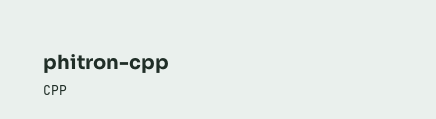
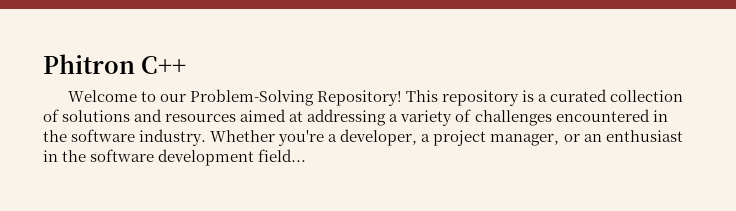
[43,54,169,73] [43,85,67,95] phitron-cpp // CPP -> [43,54,187,74] [67,89,684,106] [43,109,668,126] [43,129,683,146] [43,149,307,166] Phitron C++ // Welcome to our Problem-Solving Repository! This repository is a curated collection of solutions and resources aimed at addressing a variety of challenges encountered in the software industry. Whether you're a developer, a project manager, or an enthusiast in the software development field...

